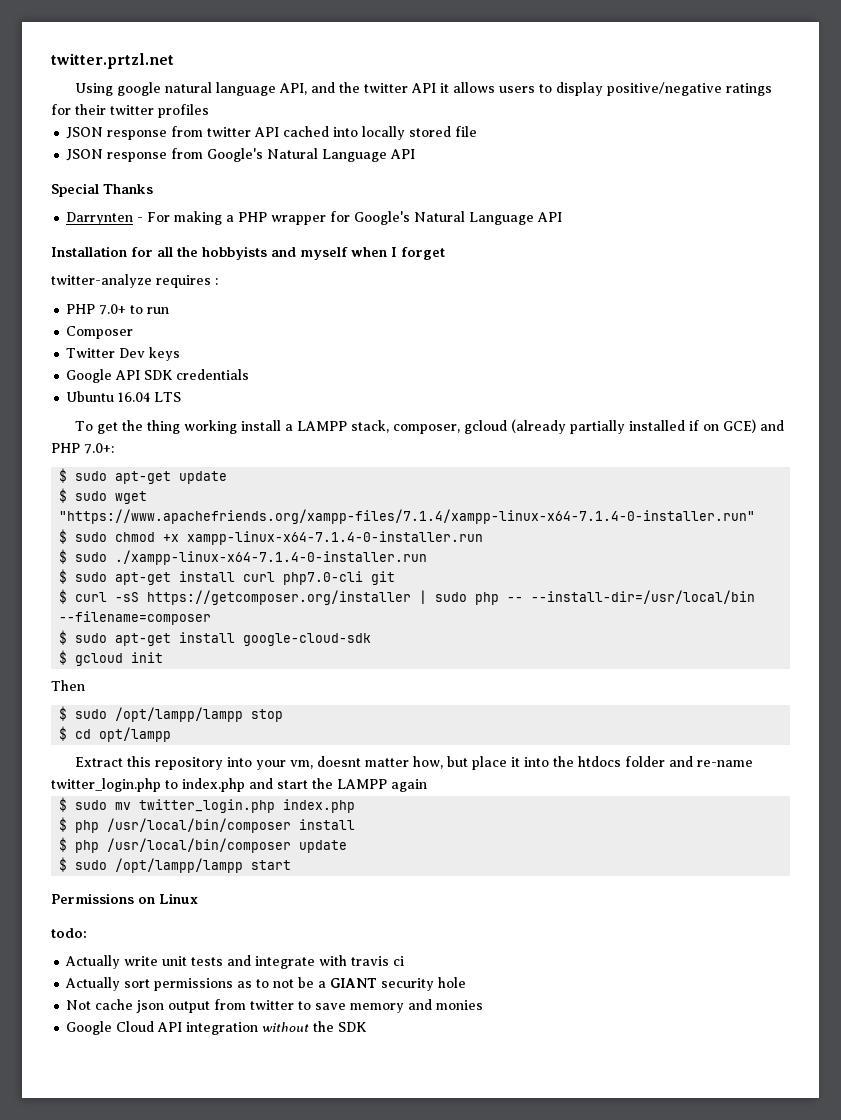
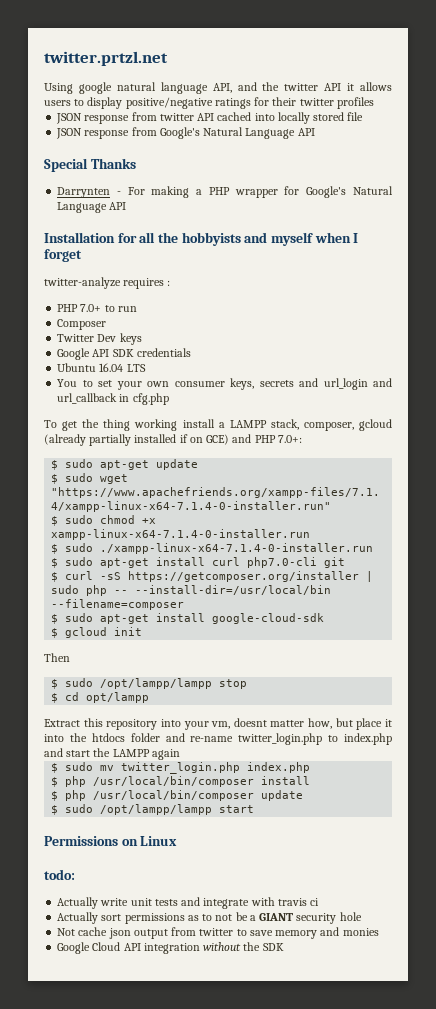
(182, 397) none -> [57,378,392,390] [57,393,169,405] // You to set your own consumer keys, secrets and url_login and url_callback in cfg.php

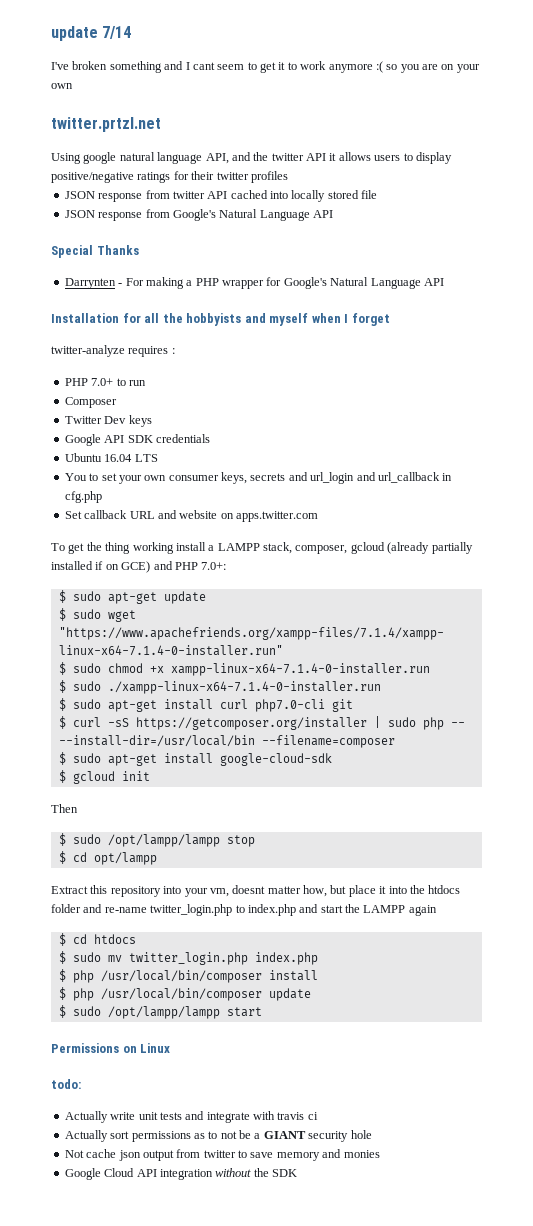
(44, 58) none -> [51,26,132,41] [51,61,480,73] [51,83,73,89] update 7/14 // I've broken something and I cant seem to get it to work anymore :( so you are on your own //
(169, 399) none -> [64,510,318,522] // Set callback URL and website on apps.twitter.com
(180, 754) none -> [58,933,136,946] // $ cd htdocs

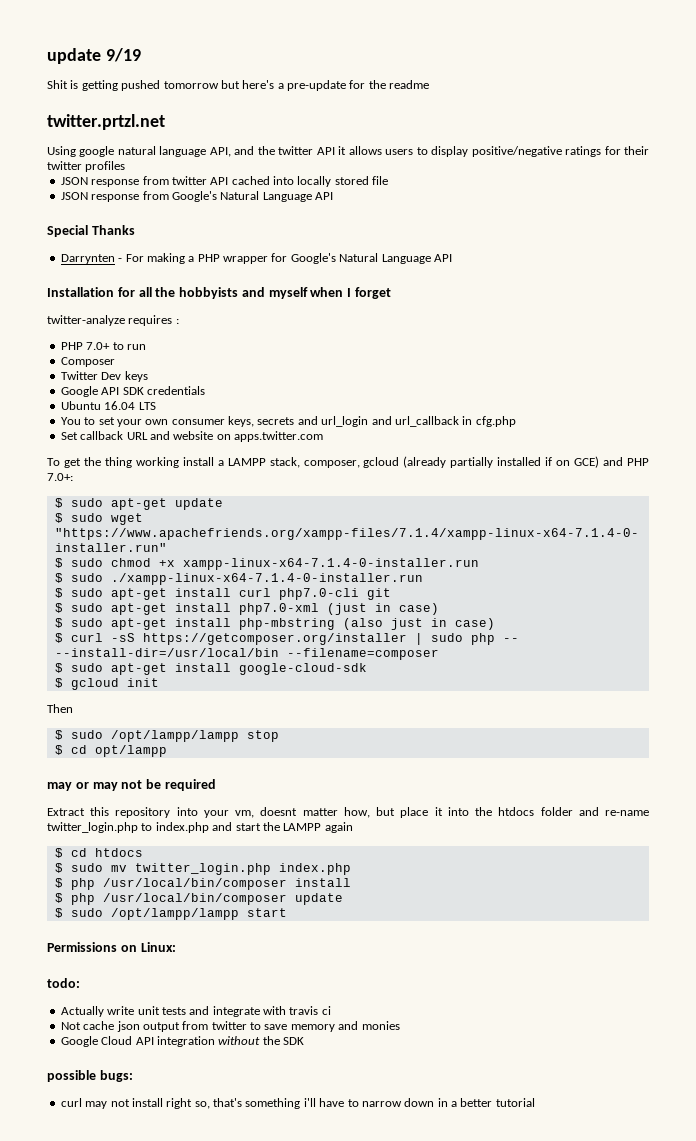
[51,26,132,41] [51,61,480,73] [51,83,73,89] update 7/14 // I've broken something and I cant seem to get it to work anymore :( so you are on your own -> [47,48,141,64] [47,80,430,91] update 9/19 // Shit is getting pushed tomorrow but here's a pre-update for the readme
(353, 705) none -> [54,603,439,615] [54,618,495,630] // $ sudo apt-get install php7.0-xml (just in case) // $ sudo apt-get install php-mbstring (also just in case)
(157, 858) none -> [47,779,216,791] // may or may not be required
[140,1043,171,1053] Linux -> [140,942,176,952] Linux:
[64,1130,372,1142] // Actually sort permissions as to not be a GIANT security hole -> (331, 1010) none
(297, 1173) none -> [47,1070,133,1082] [60,1098,535,1109] // possible bugs: // curl may not install right so, that's something i'll have to narrow down in a better tutorial

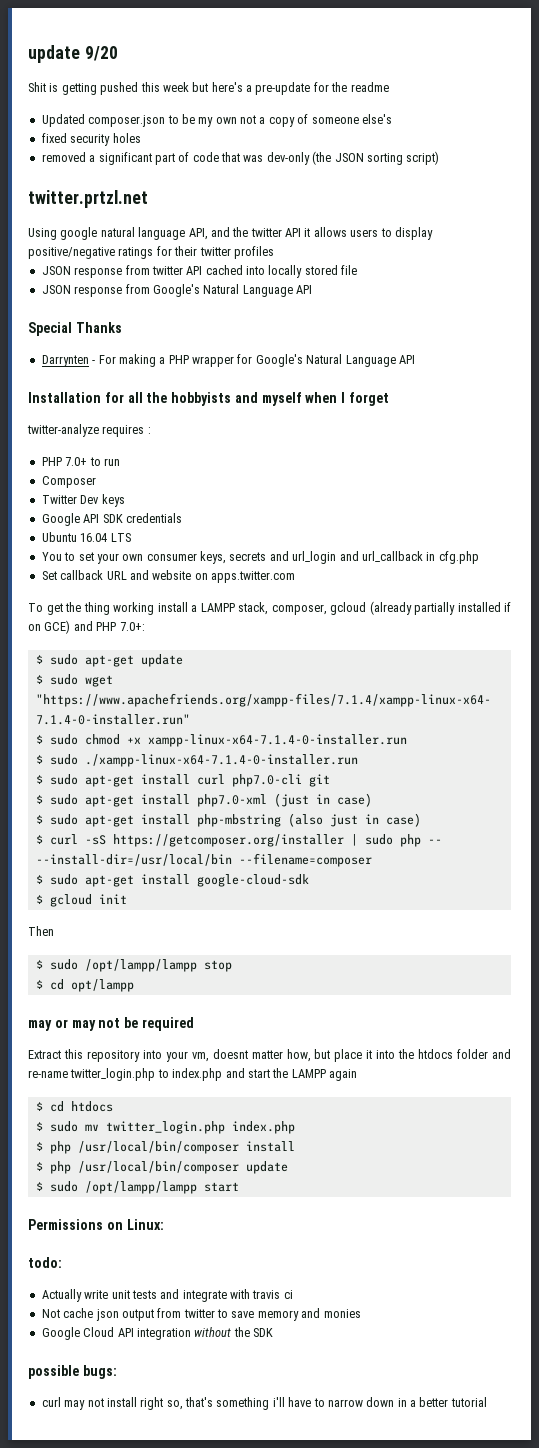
[47,48,141,64] update 9/19 -> [28,45,118,63] update 9/20
[163,81,219,89] tomorrow -> [140,82,189,92] this week
(430, 84) none -> [41,114,392,127] [41,133,141,146] [41,151,440,165] // Updated composer.json to be my own not a copy of someone else's // fixed security holes // removed a significant part of code that was dev-only (the JSON sorting script)

